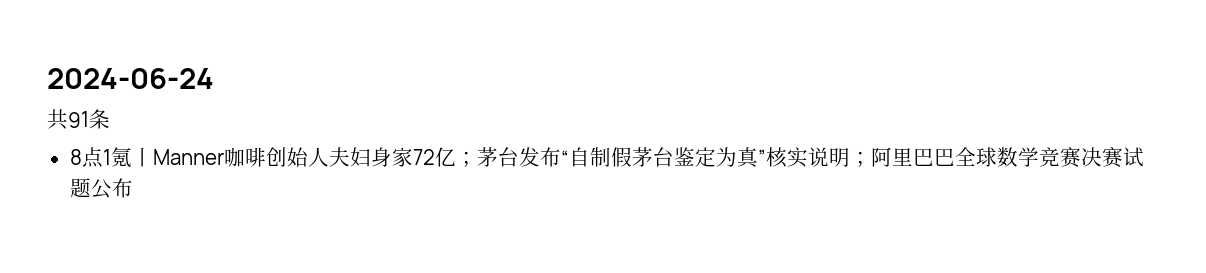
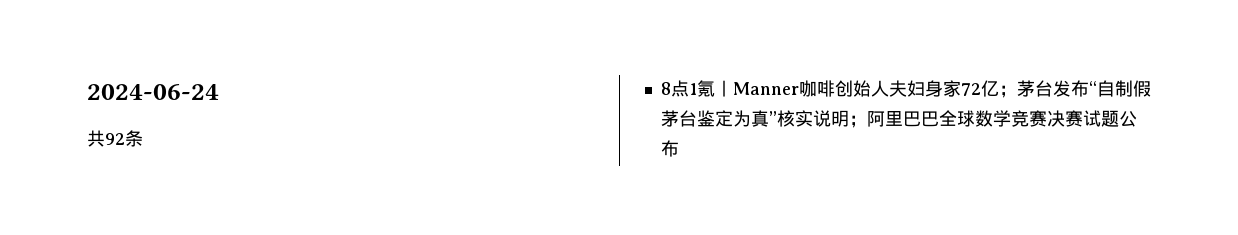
[68,111,89,128] 91 -> [105,133,125,145] 92

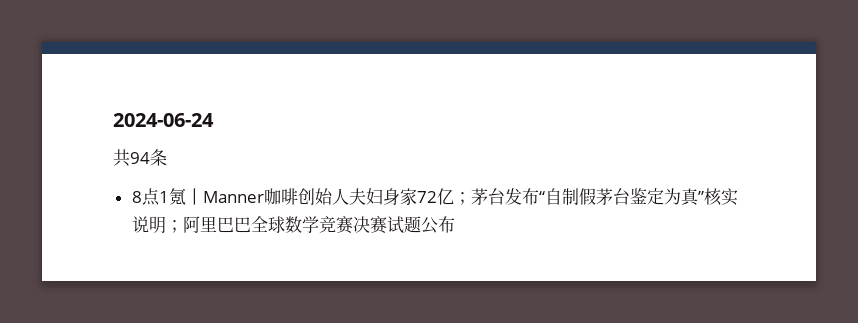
[105,133,125,145] 92 -> [130,152,150,164] 94

